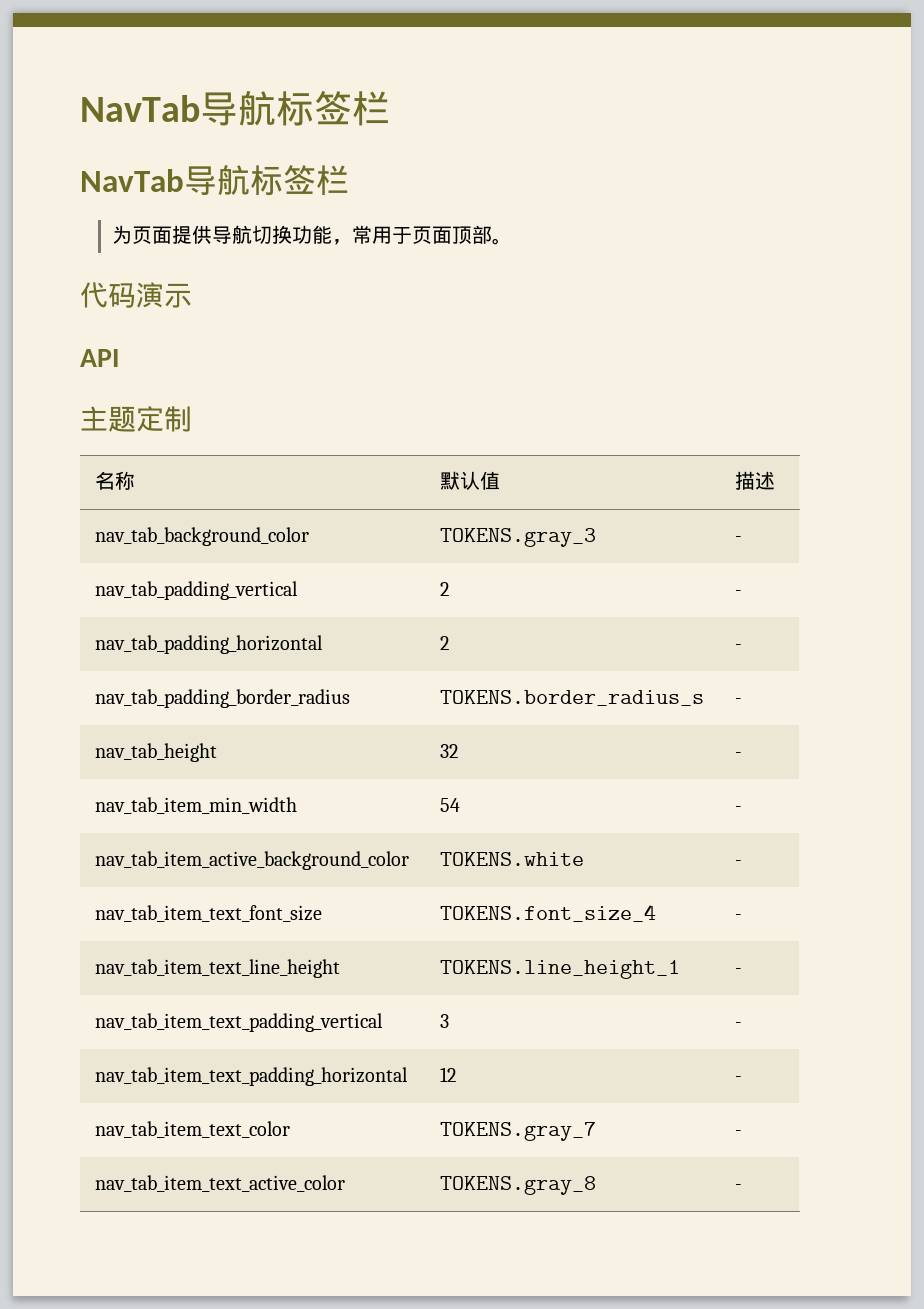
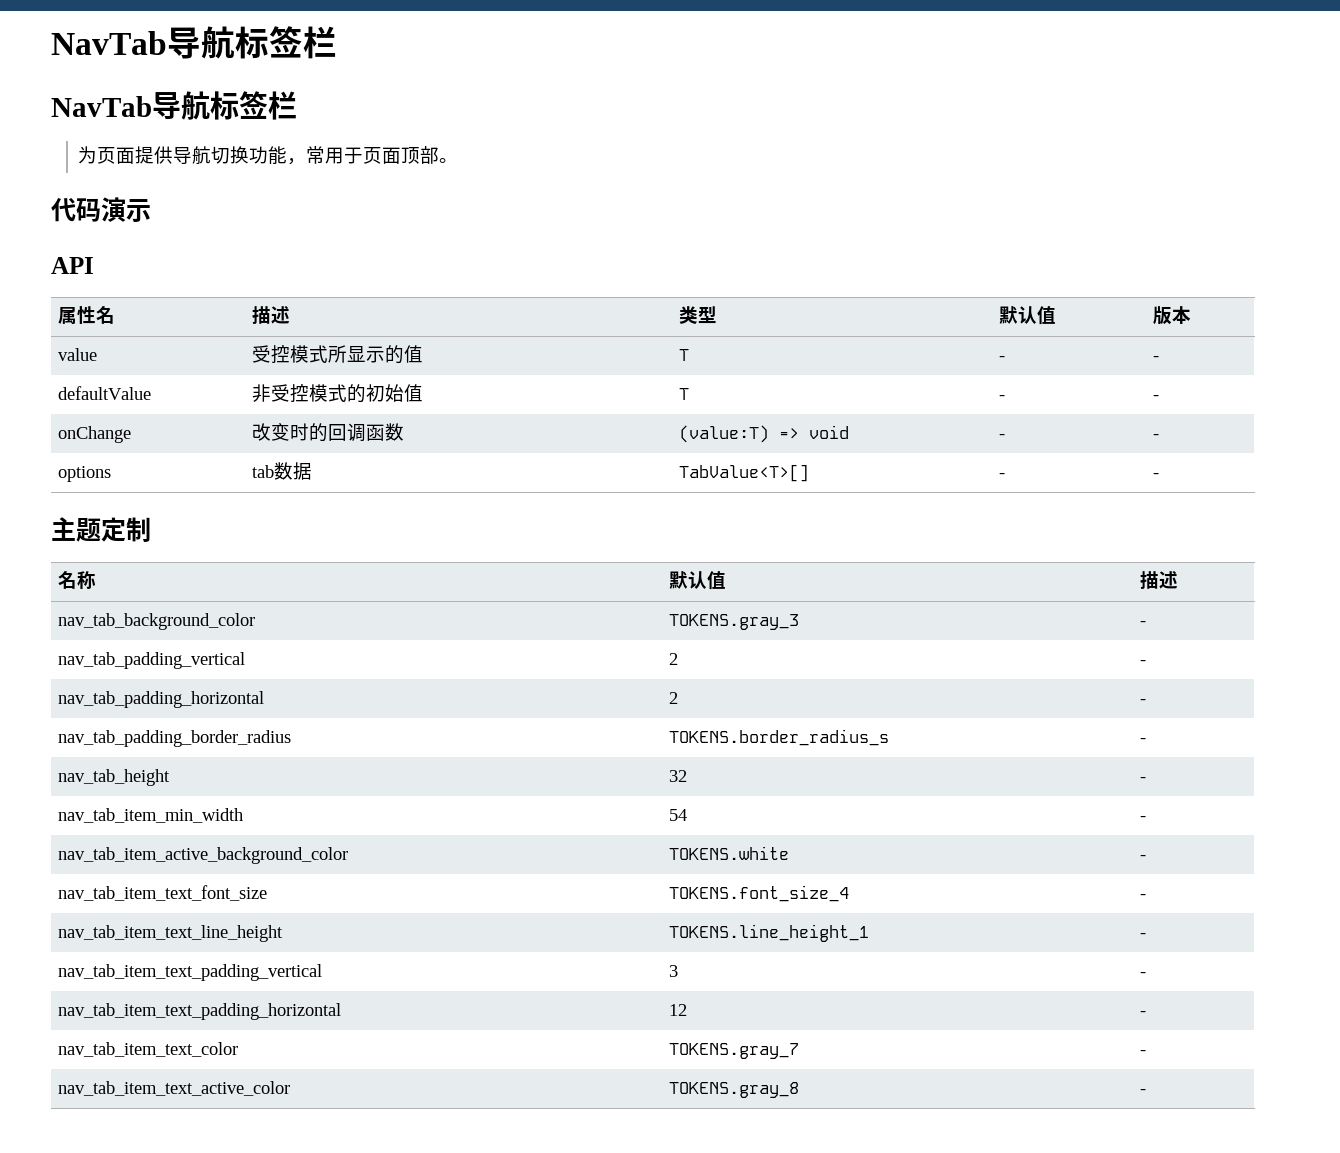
(119, 358) none -> [58,306,116,324] [252,306,291,324] [679,306,718,324] [999,306,1057,325] [1153,306,1192,325] [58,348,98,361] [252,345,424,364] [679,349,690,361] [999,356,1006,361] [1153,356,1160,361] [58,386,152,400] [252,384,424,403] [679,388,690,400] [999,395,1006,400] [1153,395,1160,400] [58,426,132,443] [252,423,405,442] [679,425,850,443] [999,434,1006,439] [1153,434,1160,439] [58,466,112,482] [252,462,313,480] [679,464,810,482] [999,473,1006,478] [1153,473,1160,478] // 属性名 | 描述 | 类型 | 默认值 | 版本 // value | 受控模式所显示的值 | T | - | - // defaultValue | 非受控模式的初始值 | T | - | - // onChange | 改变时的回调函数 | (value:T) => void | - | - // options | tab数据 | TabValue<T>[] | - | -

